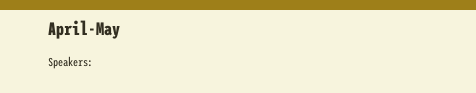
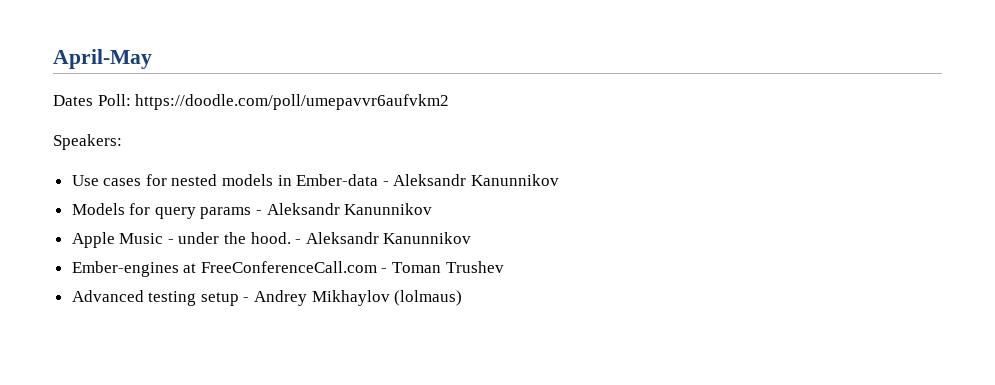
[48,56,93,69] Speakers: -> [53,94,450,110] [53,134,122,150] [71,174,560,186] [71,203,433,219] [71,232,472,248] [71,261,504,277] [71,290,463,306] Dates Poll: https://doodle.com/poll/umepavvr6aufvkm2 // Speakers: // Use cases for nested models in Ember-data - Aleksandr Kanunnikov // Models for query params - Aleksandr Kanunnikov // Apple Music - under the hood. - Aleksandr Kanunnikov // Ember-engines at FreeConferenceCall.com - Toman Trushev // Advanced testing setup - Andrey Mikhaylov (lolmaus)

